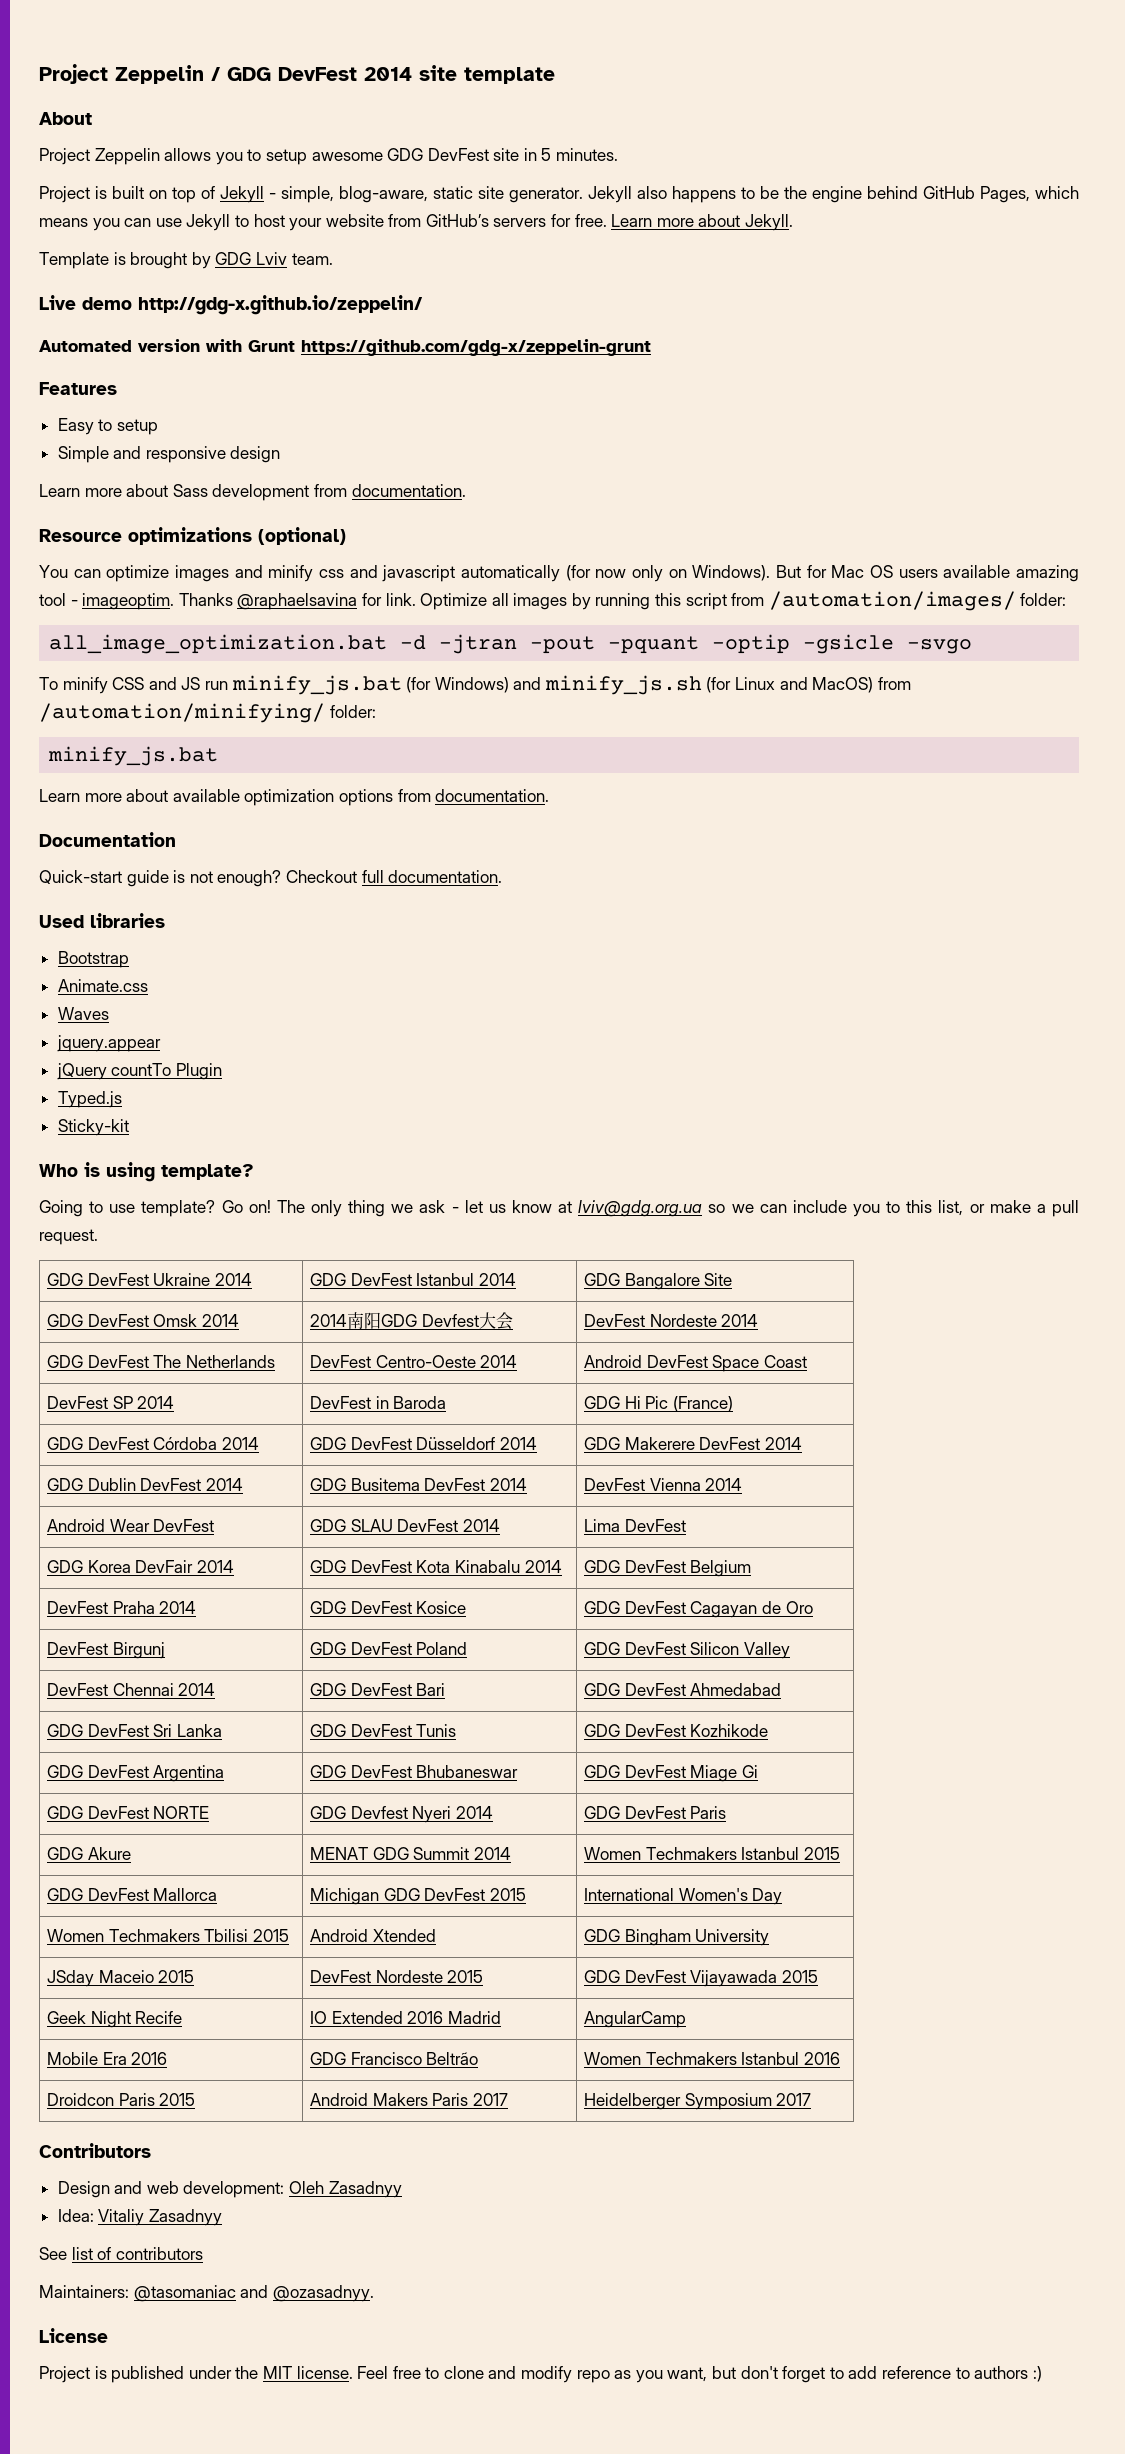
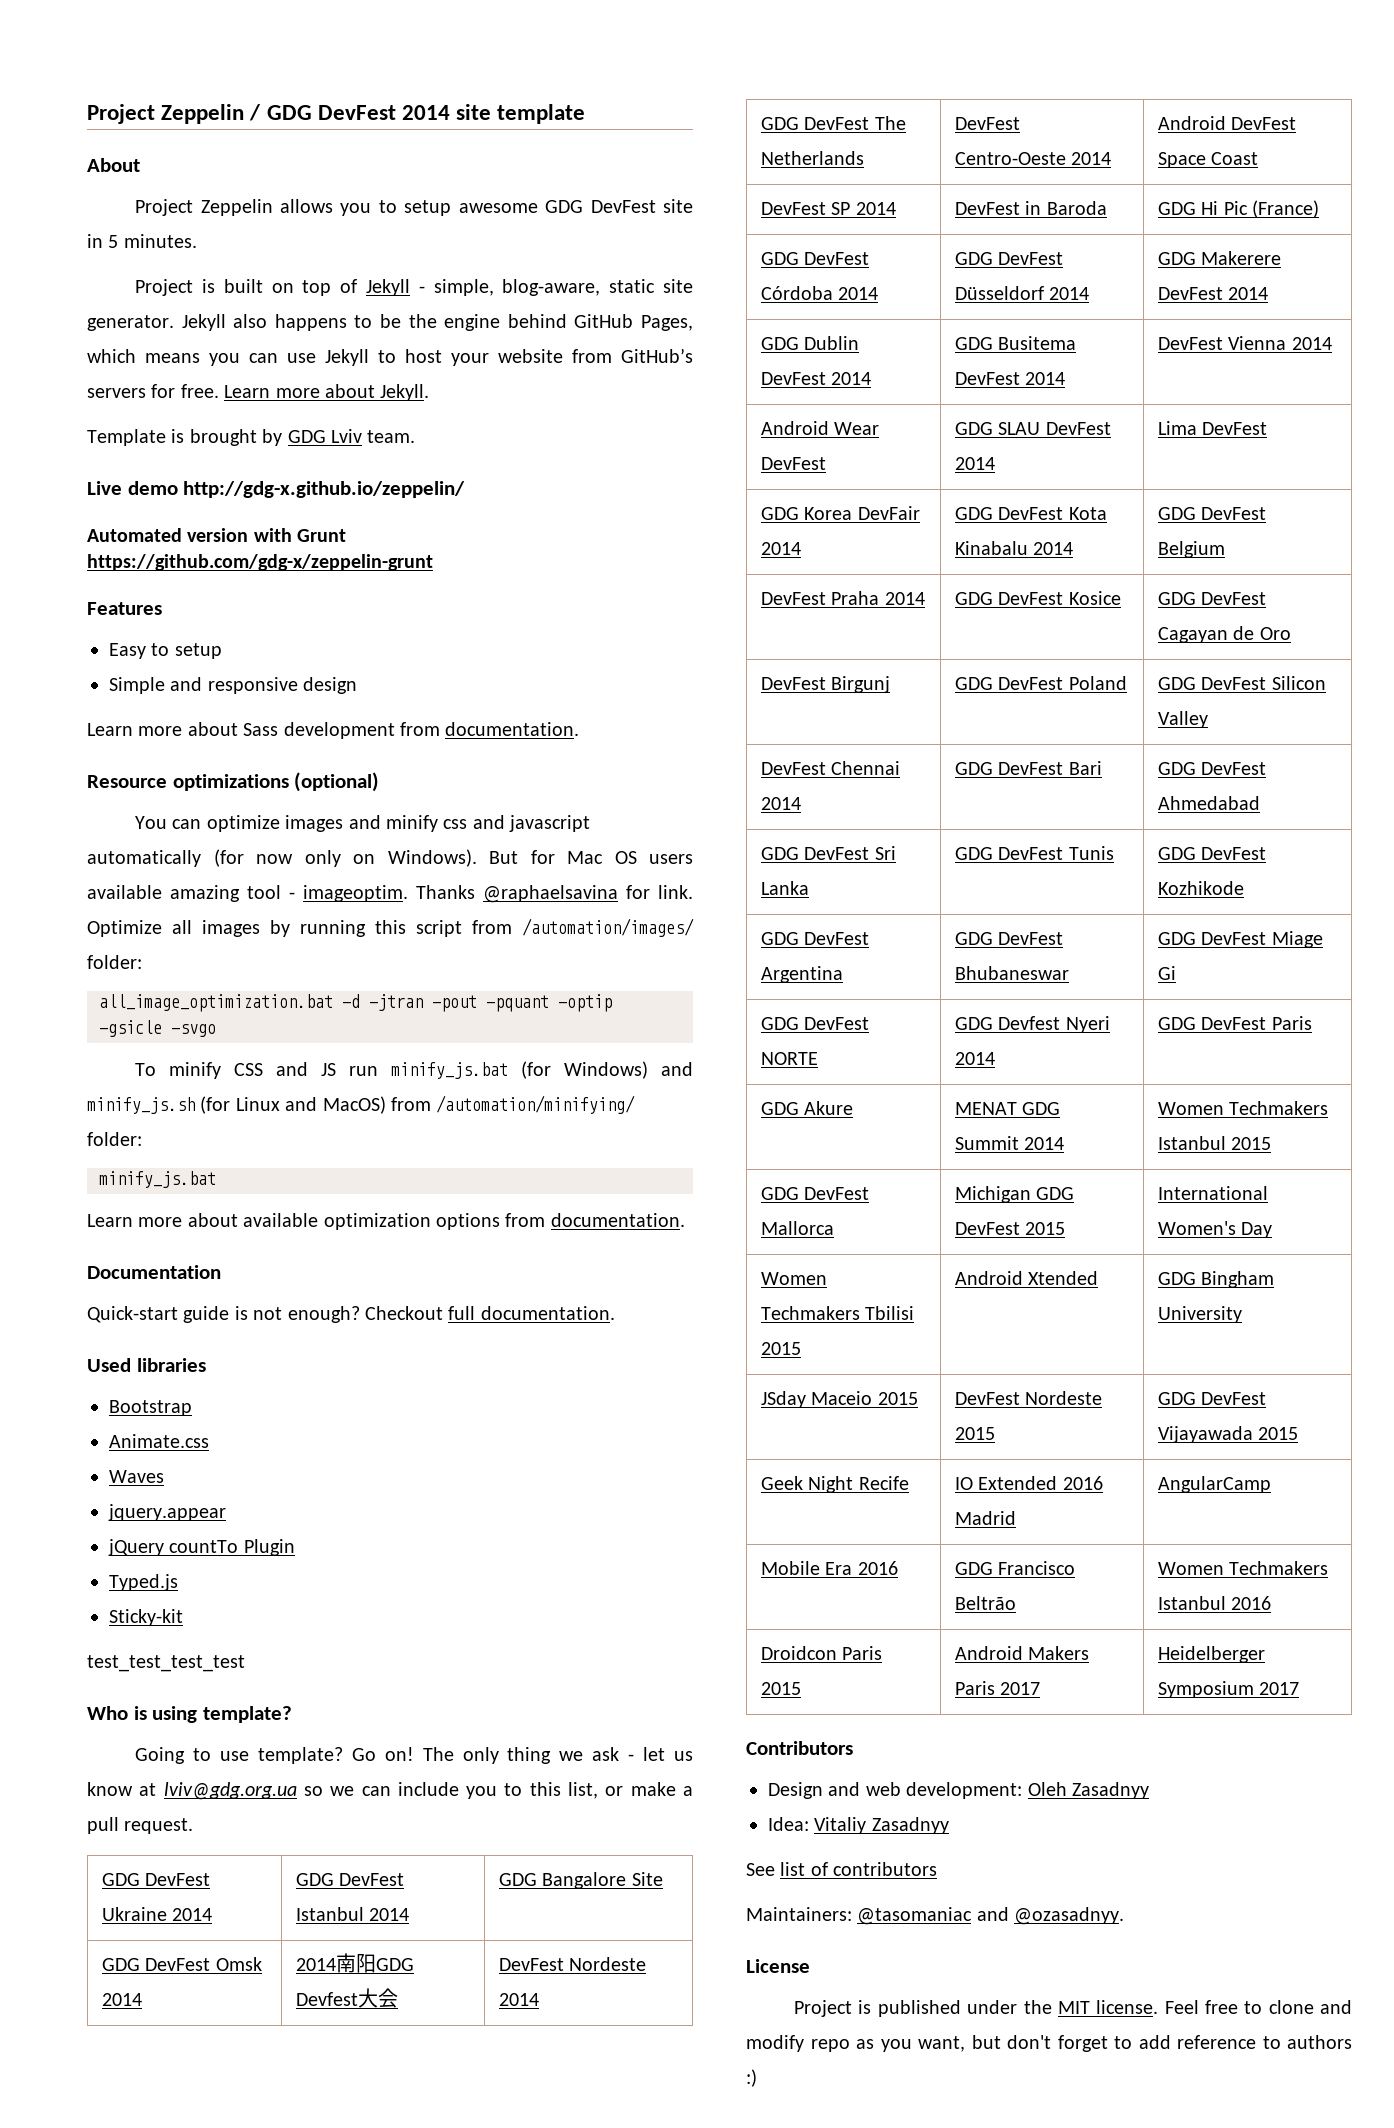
(129, 1127) none -> [87,1655,245,1672] // test_test_test_test

